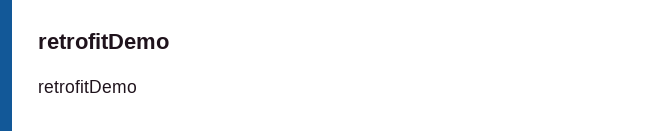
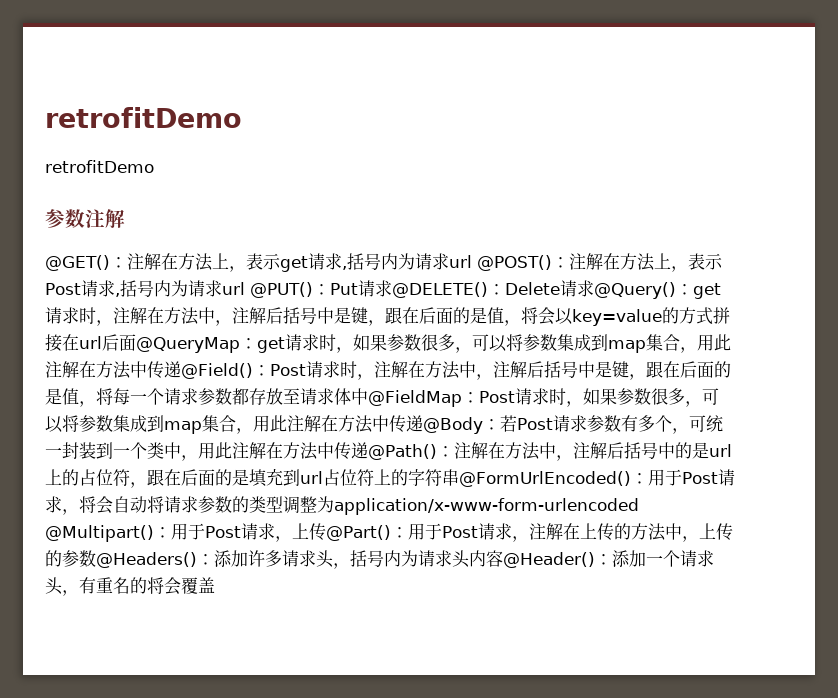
(137, 86) none -> [45,209,125,228] [45,253,723,272] [45,280,721,299] [45,307,730,326] [45,334,731,353] [45,361,731,380] [45,388,719,407] [45,415,723,434] [45,442,732,461] [45,468,735,488] [45,496,639,515] [45,523,733,542] [45,550,714,569] [45,577,215,596] // 参数注解 // @GET()：注解在方法上，表示get请求,括号内为请求url @POST()：注解在方法上，表示Post请求,括号内为请求url @PUT()：Put请求@DELETE()：Delete请求@Query()：get请求时，注解在方法中，注解后括号中是键，跟在后面的是值，将会以key=value的方式拼接在url后面@QueryMap：get请求时，如果参数很多，可以将参数集成到map集合，用此注解在方法中传递@Field()：Post请求时，注解在方法中，注解后括号中是键，跟在后面的是值，将每一个请求参数都存放至请求体中@FieldMap：Post请求时，如果参数很多，可以将参数集成到map集合，用此注解在方法中传递@Body：若Post请求参数有多个，可统一封装到一个类中，用此注解在方法中传递@Path()：注解在方法中，注解后括号中的是url上的占位符，跟在后面的是填充到url占位符上的字符串@FormUrlEncoded()：用于Post请求，将会自动将请求参数的类型调整为application/x-www-form-urlencoded @Multipart()：用于Post请求，上传@Part()：用于Post请求，注解在上传的方法中，上传的参数@Headers()：添加许多请求头，括号内为请求头内容@Header()：添加一个请求头，有重名的将会覆盖

